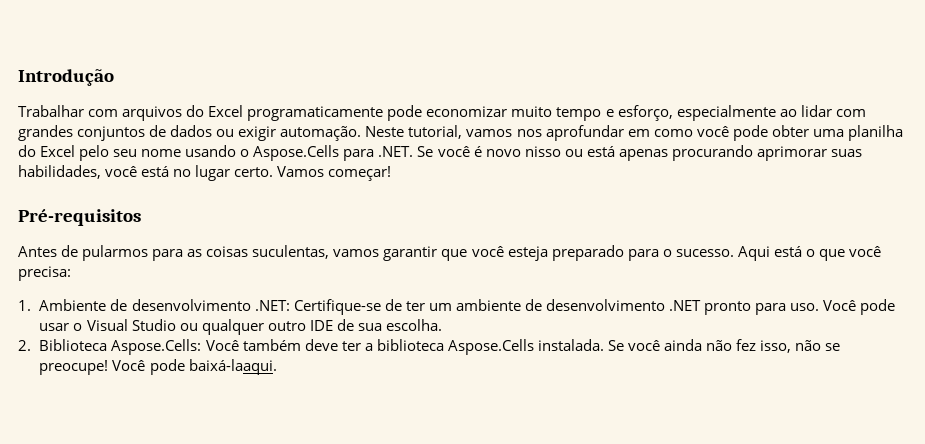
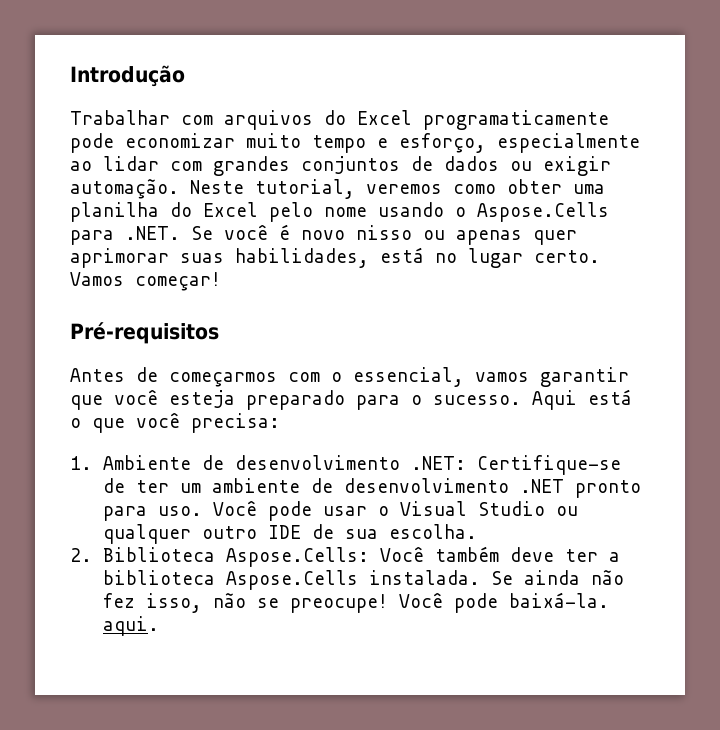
[466,125,768,141] vamos nos aprofundar em como você pode -> [366,184,496,194] veremos como
[113,149,138,157] seu -> (313, 212) none
[586,145,753,161] está apenas procurando -> [456,230,577,245] apenas quer
[105,166,138,177] você -> (369, 258) none
[82,245,330,261] pularmos para as coisas suculentas, -> [169,367,464,387] começarmos com o essencial,
[627,340,660,351] você -> (514, 578) none
[188,359,277,375] baixá-laaqui. -> [509,592,610,608] [103,616,160,636] baixá-la. aqui.

